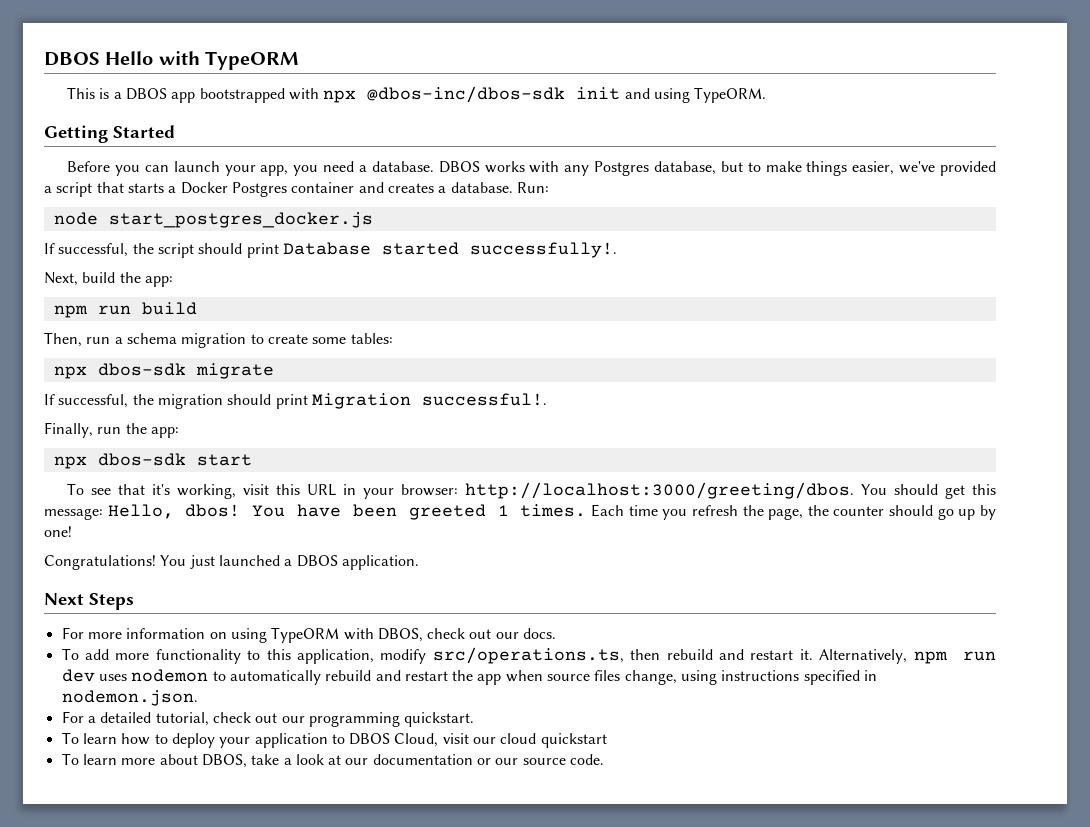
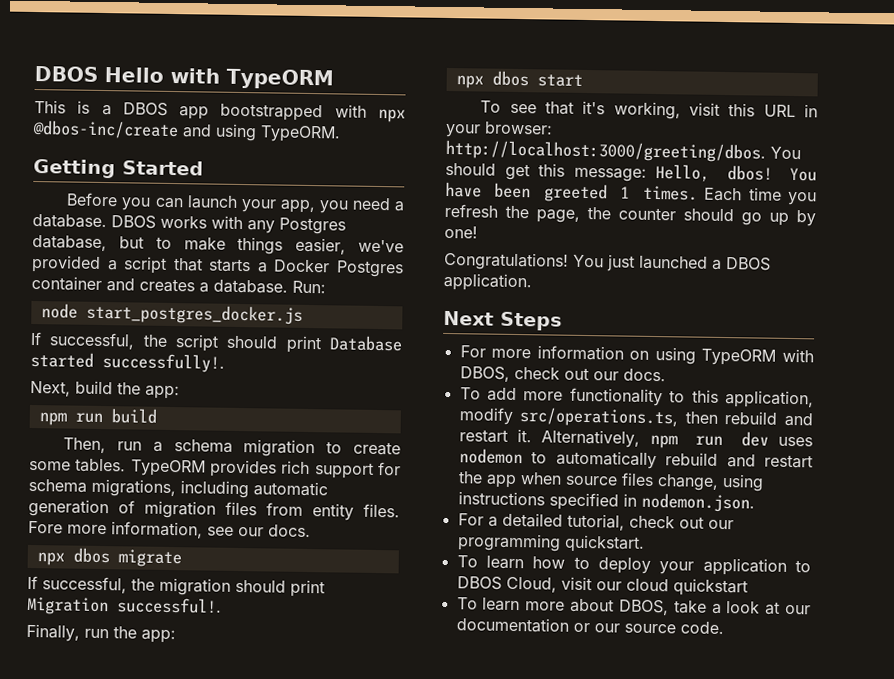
[367,86,621,103] @dbos-inc/dbos-sdk init -> [32,119,179,140] @dbos-inc/create
[350,333,393,344] [53,363,186,379] tables: // npx dbos-sdk -> [75,458,401,479] [28,478,328,499] [28,498,400,521] [28,520,311,539] [36,547,110,566] tables. TypeORM provides rich support for schema migrations, including automatic generation of migration files from entity files. Fore more information, see our docs. // npx dbos
[97,453,186,466] dbos-sdk -> [491,70,529,87] dbos

